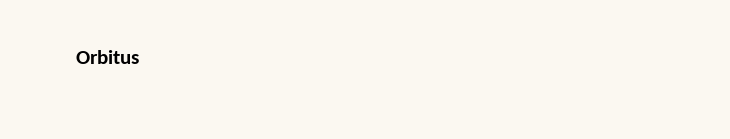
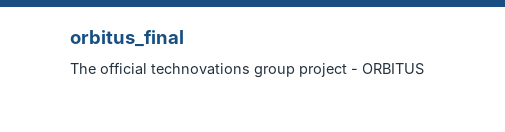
[76,50,139,64] Orbitus -> [70,30,184,47] [70,62,424,78] orbitus_final // The official technovations group project - ORBITUS

